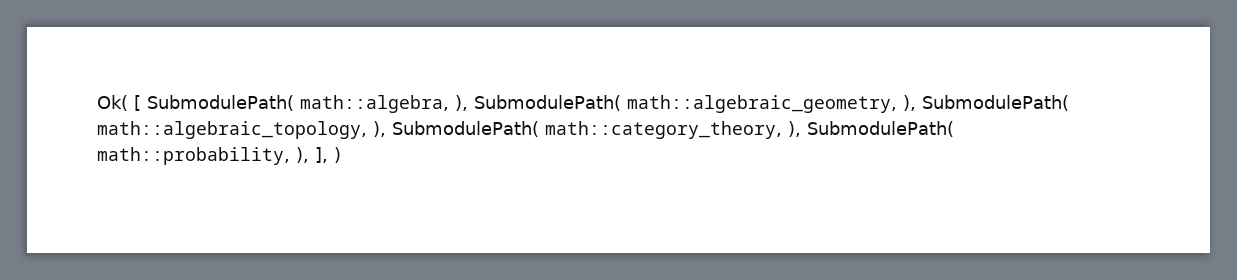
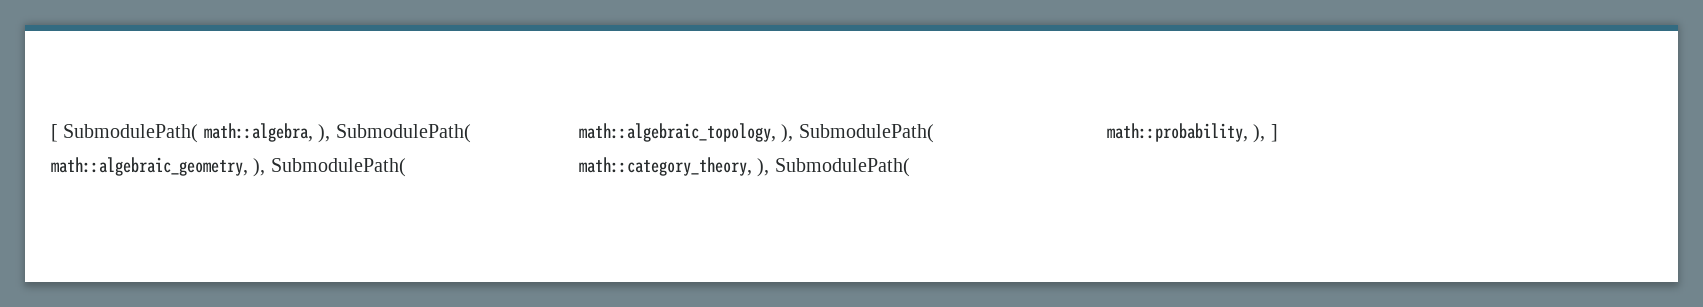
[97,95,128,111] Ok( -> (51, 133) none
[315,147,341,163] ], ) -> [1270,124,1278,142] ]

